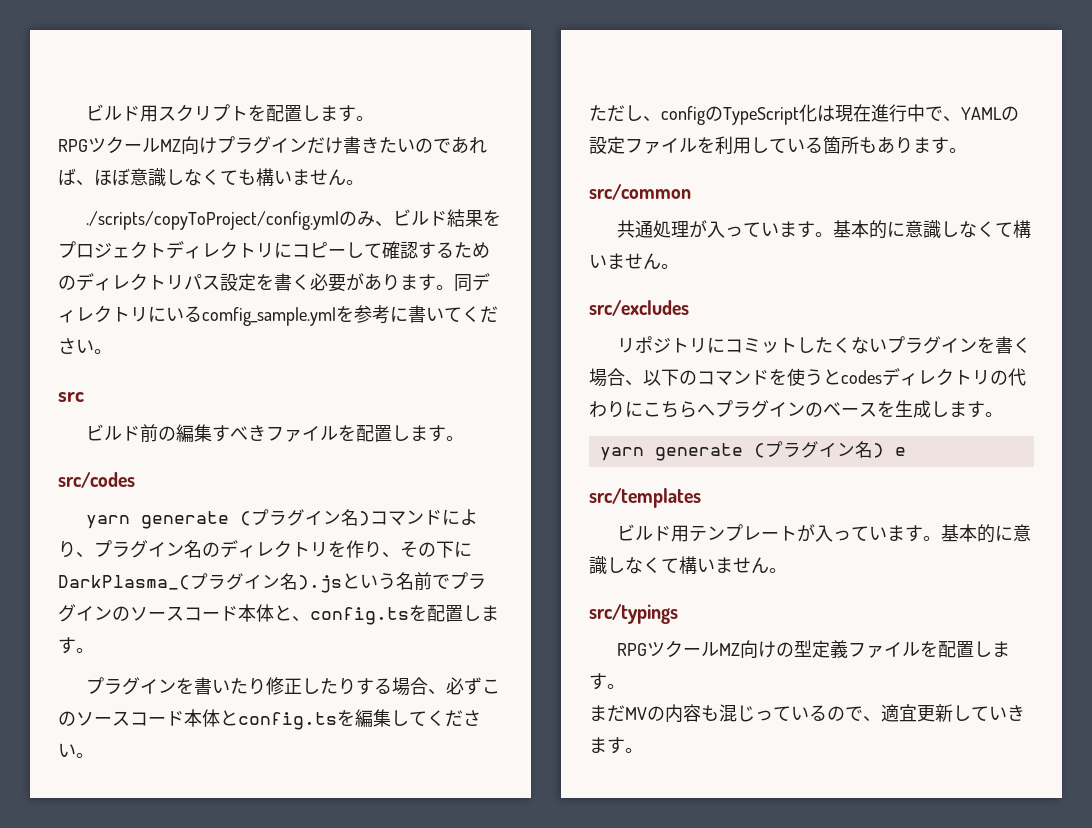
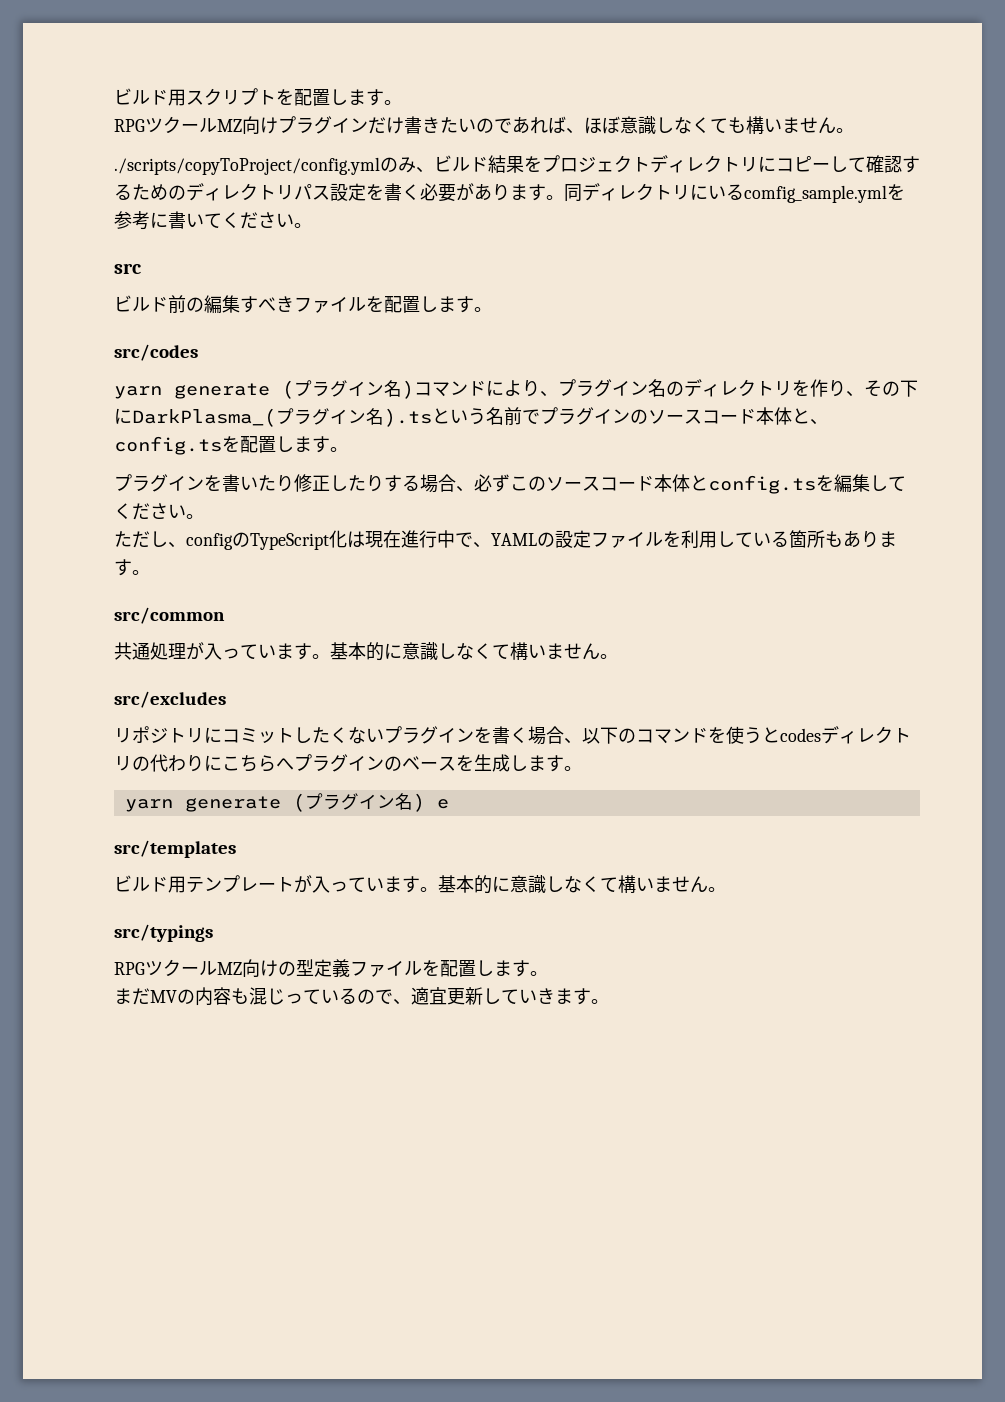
[298,575,342,593] ).js -> [384,408,432,427] ).ts

